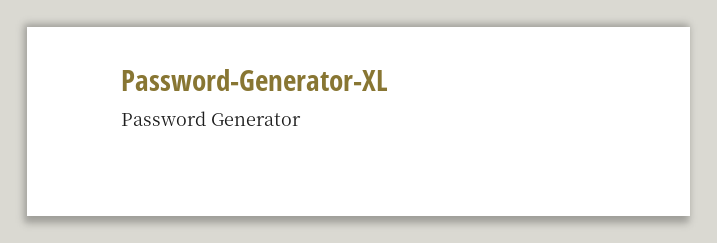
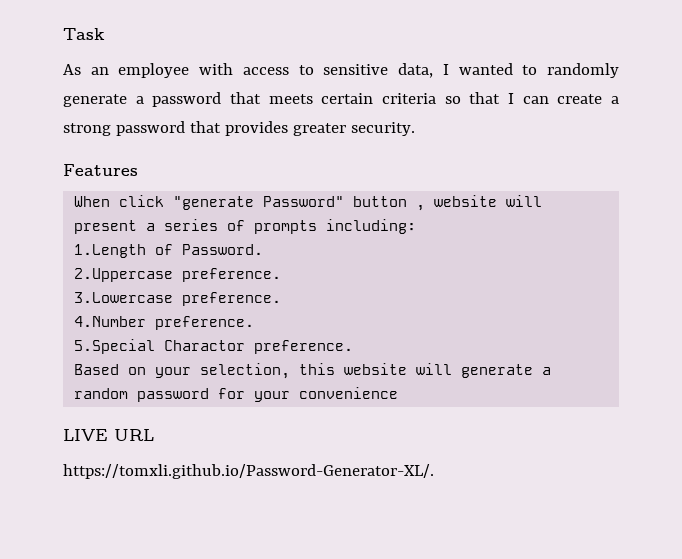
[121,69,388,91] [121,111,301,126] Password-Generator-XL // Password Generator -> [63,28,105,40] [63,63,620,78] [63,92,620,107] [63,121,415,136] [63,164,138,176] [74,195,543,211] [74,219,417,234] [74,244,264,258] [74,268,282,282] [74,292,282,306] [74,316,255,330] [74,339,354,354] [74,363,552,379] [74,387,399,402] [63,429,154,441] [63,464,434,479] Task // As an employee with access to sensitive data, I wanted to randomly generate a password that meets certain criteria so that I can create a strong password that provides greater security. // Features // When click "generate Password" button , website will present a series of prompts including: // 1.Length of Password. // 2.Uppercase preference. // 3.Lowercase preference. // 4.Number preference. // 5.Special Charactor preference. // Based on your selection, this website will generate a random password for your convenience // LIVE URL // https://tomxli.github.io/Password-Generator-XL/.

